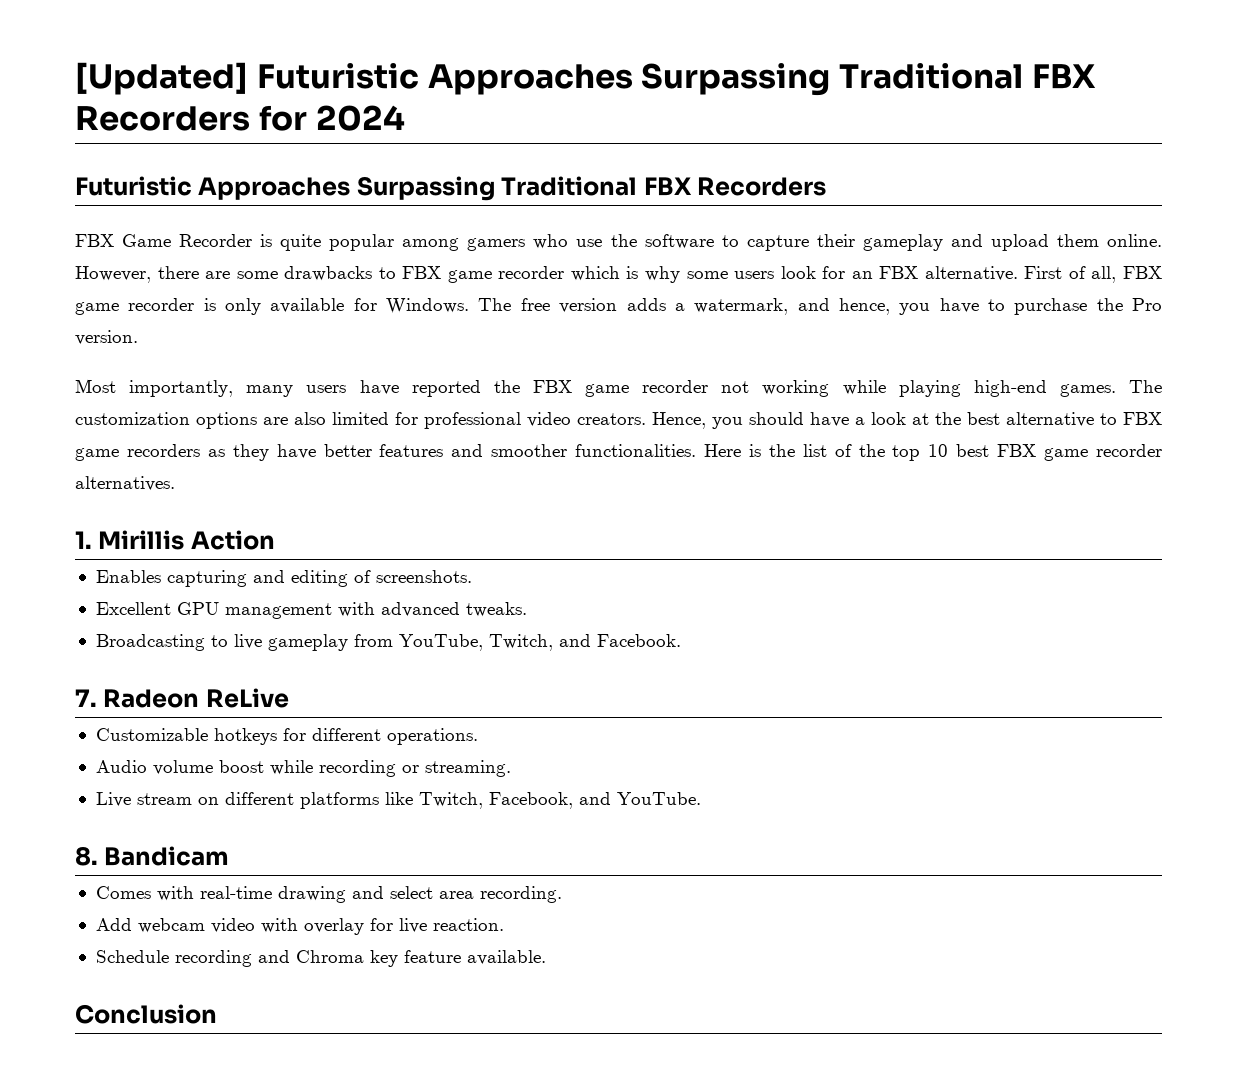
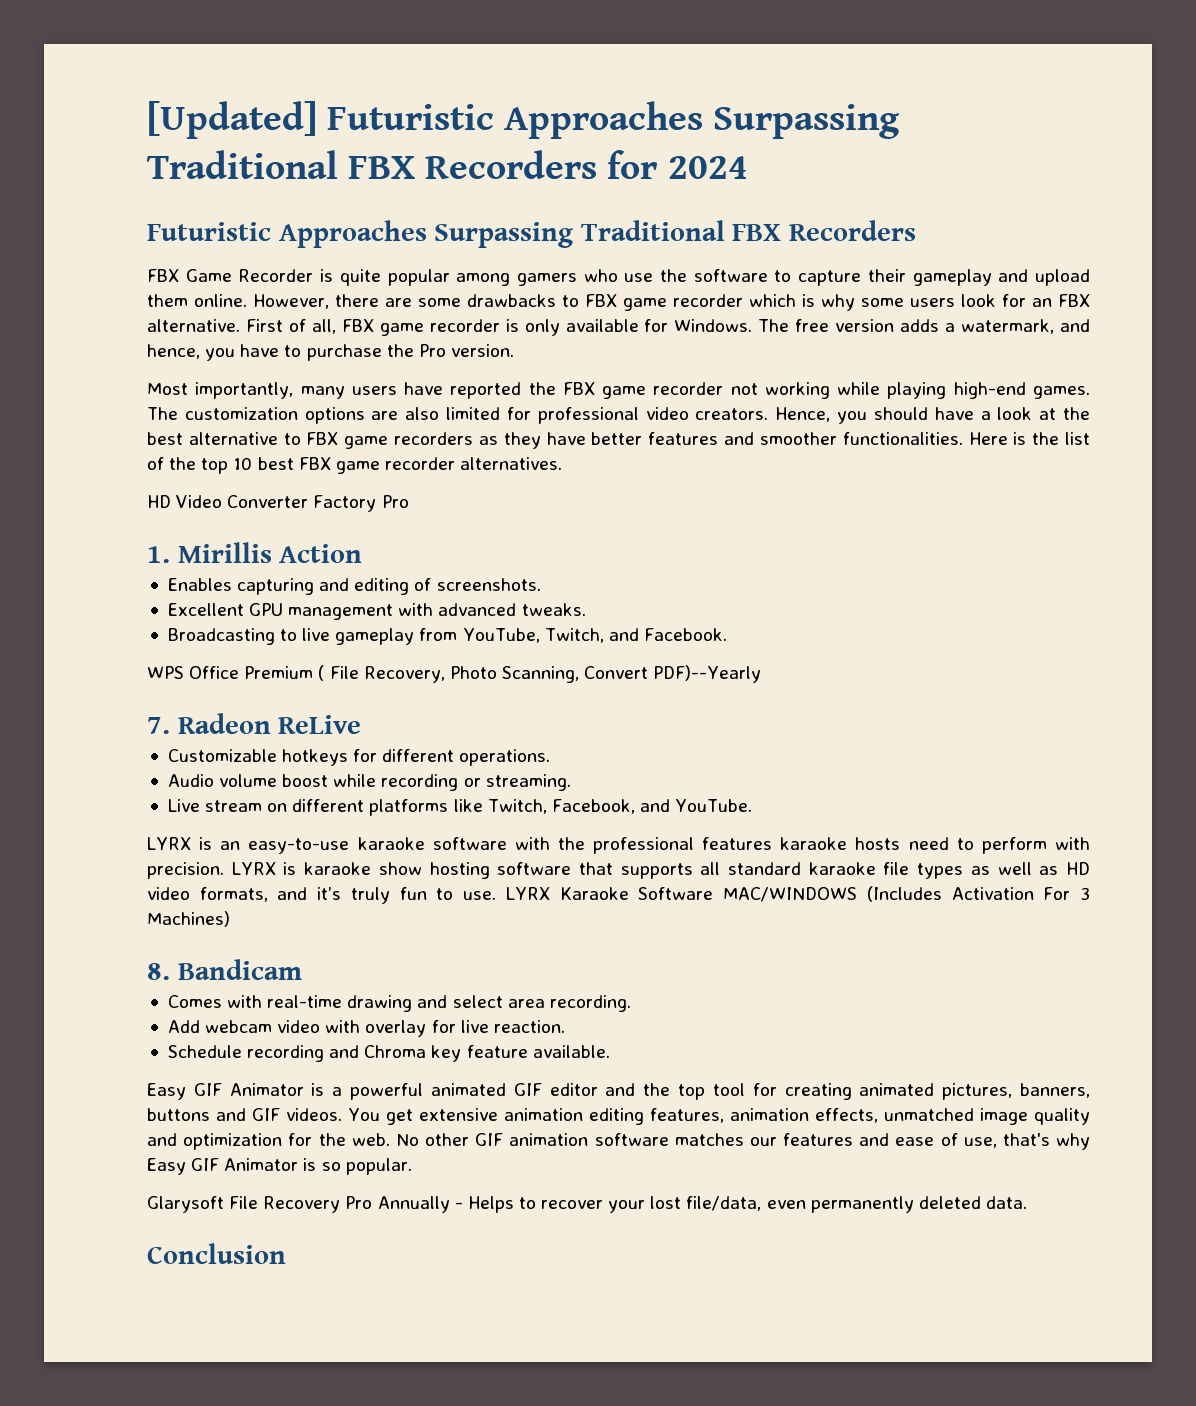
(175, 483) none -> [147,495,409,512] // HD Video Converter Factory Pro
(681, 640) none -> [147,665,762,683] // WPS Office Premium ( File Recovery, Photo Scanning, Convert PDF)--Yearly
(701, 798) none -> [147,837,1090,854] [147,862,1091,879] [147,886,1090,904] [147,911,230,927] // LYRX is an easy-to-use karaoke software with the professional features karaoke hosts need to perform with precision. LYRX is karaoke show hosting software that supports all standard karaoke file types as well as HD video formats, and it’s truly fun to use. LYRX Karaoke Software MAC/WINDOWS (Includes Activation For 3 Machines)
(546, 957) none -> [147,1083,1091,1100] [147,1108,1090,1125] [147,1133,1090,1150] [147,1158,412,1175] [147,1196,1027,1213] // Easy GIF Animator is a powerful animated GIF editor and the top tool for creating animated pictures, banners, buttons and GIF videos. You get extensive animation editing features, animation effects, unmatched image quality and optimization for the web. No other GIF animation software matches our features and ease of use, that's why Easy GIF Animator is so popular. // Glarysoft File Recovery Pro Annually - Helps to recover your lost file/data, even permanently deleted data.

